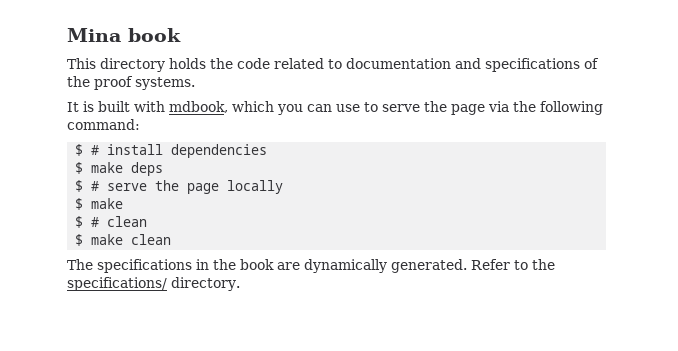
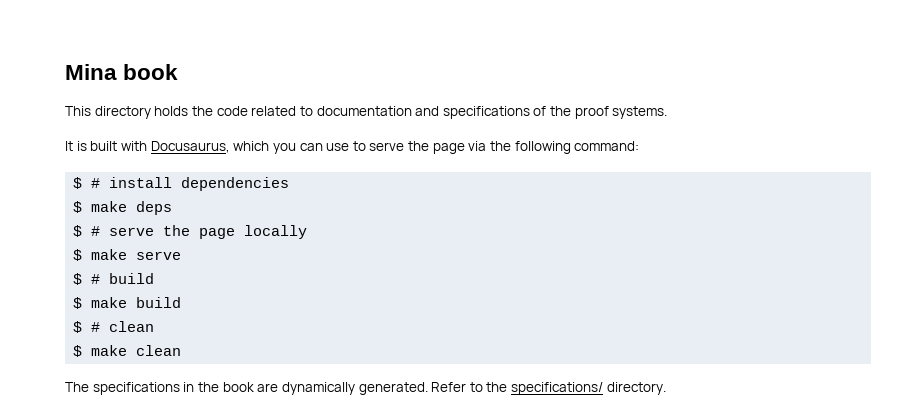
[169,101,228,113] mdbook, -> [150,141,230,153] Docusaurus,
(124, 203) none -> [136,251,182,260] [73,273,155,285] [73,297,182,309] serve // $ # build // $ make build

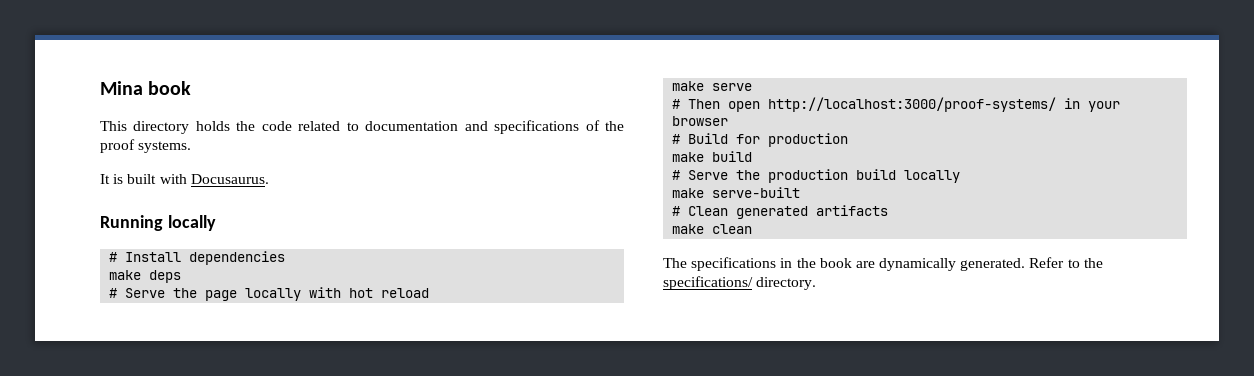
[150,141,640,154] [73,177,173,189] Docusaurus, which you can use to serve the page via the following command: // $ # install -> [190,174,269,184] [100,215,216,231] [109,252,182,262] Docusaurus. // Running locally // # Install
[73,201,83,213] $ -> (286, 258) none
[73,225,155,237] $ # serve -> [109,288,166,298] # Serve
[73,249,83,261] // $ -> [309,287,430,298] with hot reload //
[73,273,155,285] [73,297,182,309] [73,321,155,333] [73,345,83,357] $ # build // $ make build // $ # clean // $ -> [672,97,1121,112] [672,116,729,126] [672,133,849,147] [672,151,753,162] [672,169,961,183] [672,187,801,198] [672,205,889,219] # Then open http://localhost:3000/proof-systems/ in your browser // # Build for production // make build // # Serve the production build locally // make serve-built // # Clean generated artifacts //

